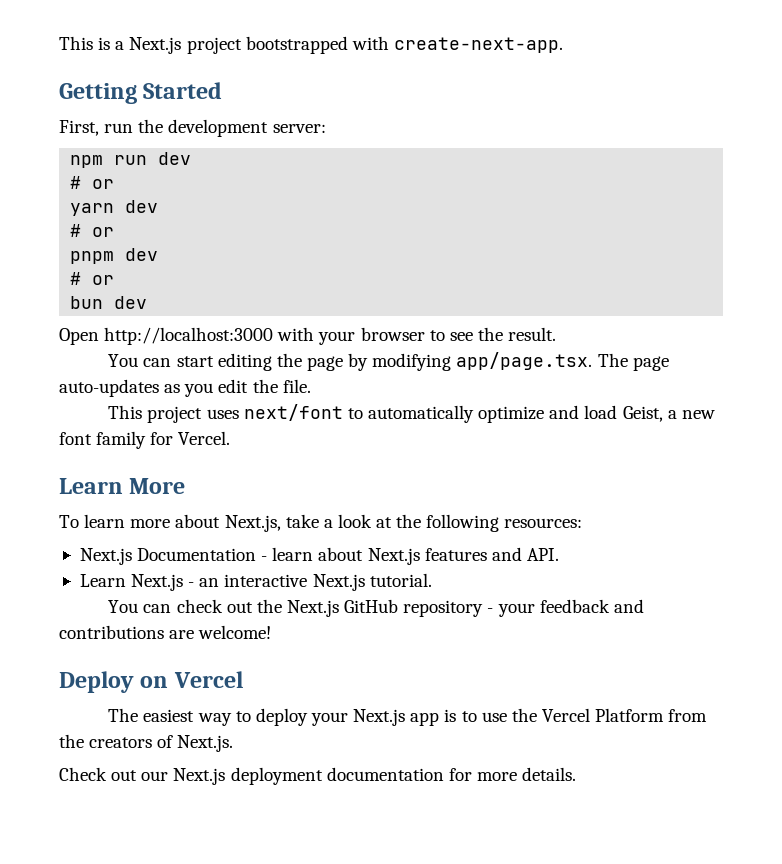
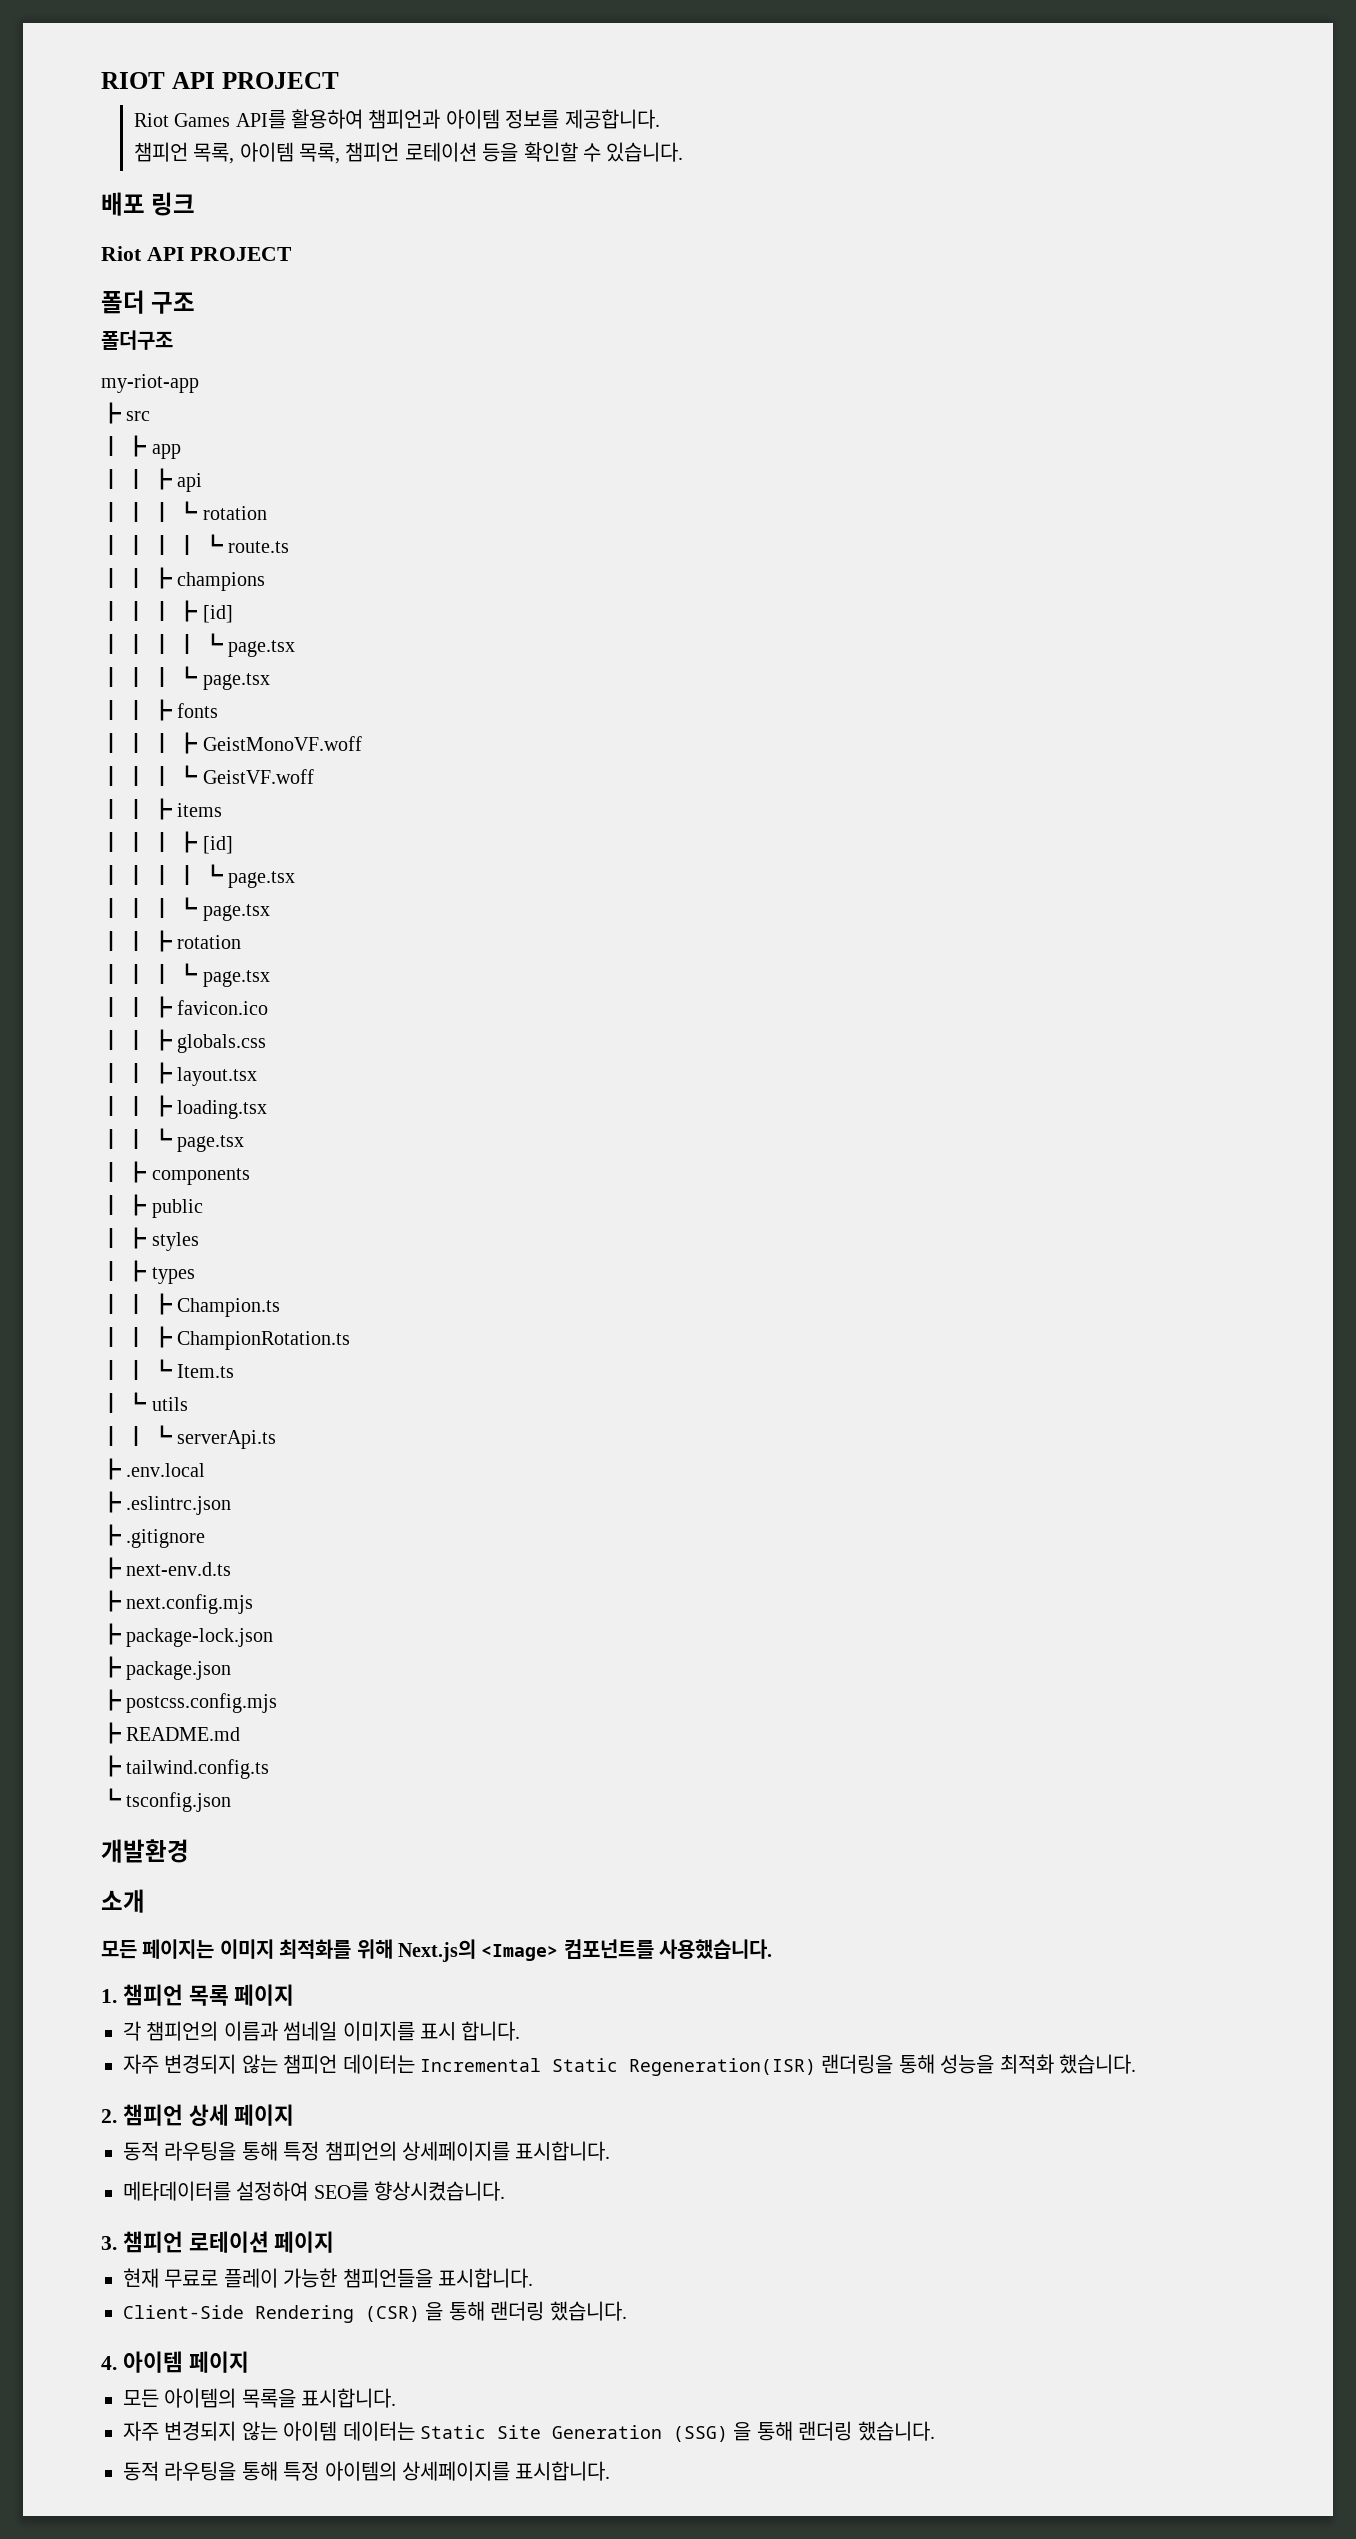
[59,36,563,54] [59,82,223,104] [59,119,326,137] [70,152,192,168] [70,176,115,189] [70,200,159,216] [70,224,115,237] [70,248,159,264] [70,272,115,285] [70,296,148,309] [59,327,557,345] [108,352,669,371] [59,379,311,397] [108,404,715,423] [59,431,231,449] [59,478,186,494] [59,514,583,532] [79,547,559,565] [79,573,432,591] [108,599,644,617] [59,625,272,639] [59,671,243,693] [108,708,708,726] [59,734,234,752] [59,767,577,785] This is a Next.js project bootstrapped with create-next-app. // Getting Started // First, run the development server: // npm run dev // # or // yarn dev // # or // pnpm dev // # or // bun dev // Open http://localhost:3000 with your browser to see the result. // You can start editing the page by modifying app/page.tsx. The page auto-updates as you edit the file. // This project uses next/font to automatically optimize and load Geist, a new font family for Vercel. // Learn More // To learn more about Next.js, take a look at the following resources: // Next.js Documentation - learn about Next.js features and API. // Learn Next.js - an interactive Next.js tutorial. // You can check out the Next.js GitHub repository - your feedback and contributions are welcome! // Deploy on Vercel // The easiest way to deploy your Next.js app is to use the Vercel Platform from the creators of Next.js. // Check out our Next.js deployment documentation for more details. -> [101,72,339,89] [133,109,660,129] [133,142,684,164] [101,192,196,216] [101,246,292,261] [101,290,196,314] [101,330,173,350] [101,374,199,393] [101,402,151,424] [101,435,181,459] [101,468,203,492] [101,501,267,523] [101,534,289,556] [101,567,266,591] [101,600,233,623] [101,633,295,657] [101,666,270,690] [101,699,219,721] [101,732,362,754] [101,765,314,787] [101,798,223,820] [101,831,233,854] [101,864,295,888] [101,897,270,921] [101,930,242,952] [101,963,270,987] [101,996,269,1018] [101,1029,267,1053] [101,1062,258,1086] [101,1095,268,1119] [101,1128,245,1152] [101,1161,250,1185] [101,1194,203,1218] [101,1227,199,1251] [101,1260,195,1284] [101,1293,281,1317] [101,1326,351,1350] [101,1359,235,1381] [101,1392,188,1414] [101,1425,277,1449] [101,1458,206,1480] [101,1491,232,1515] [101,1524,206,1548] [101,1557,232,1579] [101,1590,254,1614] [101,1623,274,1647] [101,1656,232,1680] [101,1689,278,1713] [101,1722,241,1744] [101,1755,270,1779] [101,1788,232,1812] [101,1839,189,1863] [101,1889,145,1913] [101,1939,773,1962] [101,1984,295,2006] [123,2021,521,2041] [123,2054,1136,2076] [101,2104,295,2126] [123,2141,611,2161] [123,2181,506,2201] [101,2231,335,2253] [123,2268,533,2288] [123,2301,627,2323] [101,2351,249,2373] [123,2388,397,2408] [123,2421,935,2442] [123,2461,611,2481] RIOT API PROJECT // Riot Games API를 활용하여 챔피언과 아이템 정보를 제공합니다. // 챔피언 목록, 아이템 목록, 챔피언 로테이션 등을 확인할 수 있습니다. // 배포 링크 // Riot API PROJECT // 폴더 구조 // 폴더구조 // my-riot-app // ┣ src // ┃ ┣ app // ┃ ┃ ┣ api // ┃ ┃ ┃ ┗ rotation // ┃ ┃ ┃ ┃ ┗ route.ts // ┃ ┃ ┣ champions // ┃ ┃ ┃ ┣ [id] // ┃ ┃ ┃ ┃ ┗ page.tsx // ┃ ┃ ┃ ┗ page.tsx // ┃ ┃ ┣ fonts // ┃ ┃ ┃ ┣ GeistMonoVF.woff // ┃ ┃ ┃ ┗ GeistVF.woff // ┃ ┃ ┣ items // ┃ ┃ ┃ ┣ [id] // ┃ ┃ ┃ ┃ ┗ page.tsx // ┃ ┃ ┃ ┗ page.tsx // ┃ ┃ ┣ rotation // ┃ ┃ ┃ ┗ page.tsx // ┃ ┃ ┣ favicon.ico // ┃ ┃ ┣ globals.css // ┃ ┃ ┣ layout.tsx // ┃ ┃ ┣ loading.tsx // ┃ ┃ ┗ page.tsx // ┃ ┣ components // ┃ ┣ public // ┃ ┣ styles // ┃ ┣ types // ┃ ┃ ┣ Champion.ts // ┃ ┃ ┣ ChampionRotation.ts // ┃ ┃ ┗ Item.ts // ┃ ┗ utils // ┃ ┃ ┗ serverApi.ts // ┣ .env.local // ┣ .eslintrc.json // ┣ .gitignore // ┣ next-env.d.ts // ┣ next.config.mjs // ┣ package-lock.json // ┣ package.json // ┣ postcss.config.mjs // ┣ README.md // ┣ tailwind.config.ts // ┗ tsconfig.json // 개발환경 // 소개 // 모든 페이지는 이미지 최적화를 위해 Next.js의 <Image> 컴포넌트를 사용했습니다. // 1. 챔피언 목록 페이지 // 각 챔피언의 이름과 썸네일 이미지를 표시 합니다. // 자주 변경되지 않는 챔피언 데이터는 Incremental Static Regeneration(ISR) 랜더링을 통해 성능을 최적화 했습니다. // 2. 챔피언 상세 페이지 // 동적 라우팅을 통해 특정 챔피언의 상세페이지를 표시합니다. // 메타데이터를 설정하여 SEO를 향상시켰습니다. // 3. 챔피언 로테이션 페이지 // 현재 무료로 플레이 가능한 챔피언들을 표시합니다. // Client-Side Rendering (CSR) 을 통해 랜더링 했습니다. // 4. 아이템 페이지 // 모든 아이템의 목록을 표시합니다. // 자주 변경되지 않는 아이템 데이터는 Static Site Generation (SSG) 을 통해 랜더링 했습니다. // 동적 라우팅을 통해 특정 아이템의 상세페이지를 표시합니다.

